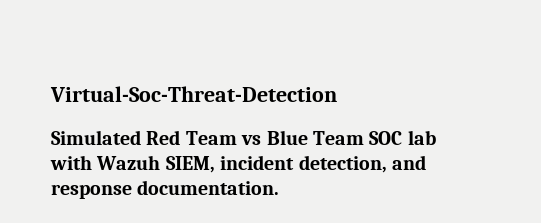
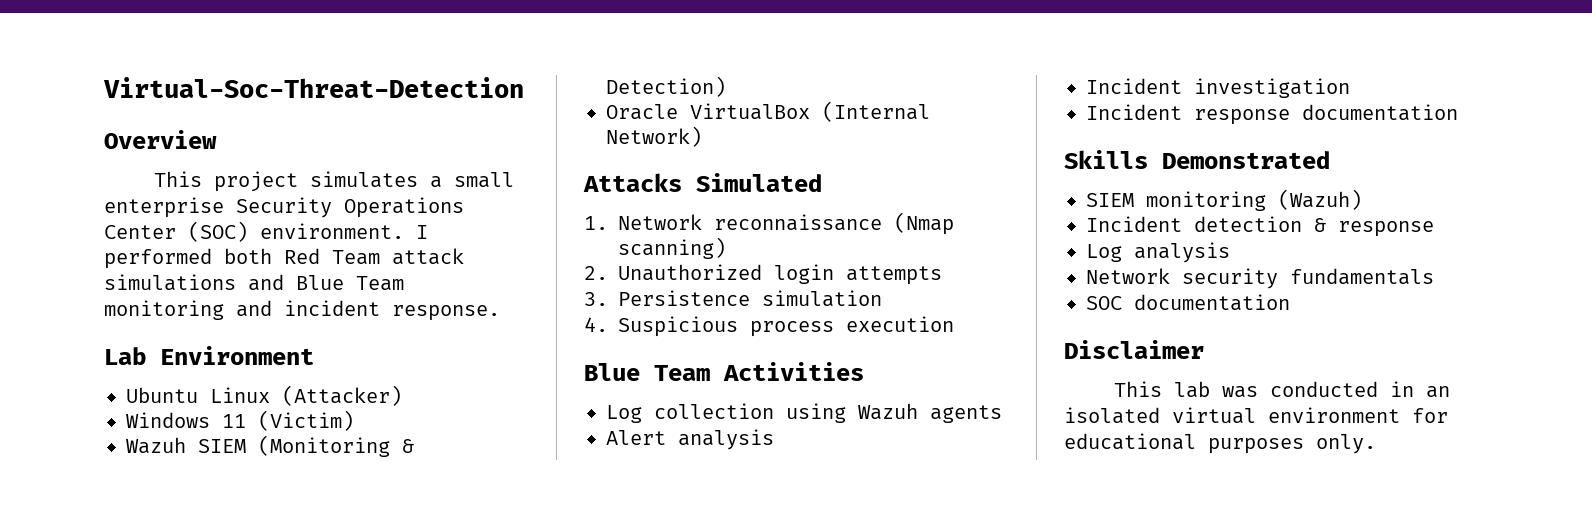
[51,130,436,145] [50,155,426,173] [51,180,280,199] Simulated Red Team vs Blue Team SOC lab with Wazuh SIEM, incident detection, and response documentation. -> [104,130,217,149] [154,171,515,192] [104,197,464,218] [104,221,428,242] [104,248,464,269] [104,274,404,291] [104,300,500,321] [104,346,314,365] [126,385,402,406] [126,410,354,431] [126,435,414,457] [606,76,726,97] [606,101,930,122] [606,126,702,147] [583,173,822,192] [584,212,954,235] [618,237,726,259] [584,264,942,285] [584,290,882,307] [584,316,954,337] [584,362,864,381] [606,403,1002,423] [606,429,774,450] [1086,78,1350,98] [1086,104,1458,125] [1064,150,1330,169] [1086,189,1362,211] [1086,216,1434,237] [1086,242,1230,263] [1086,268,1434,289] [1086,294,1290,311] [1064,340,1204,359] [1114,381,1451,398] [1064,407,1448,424] [1064,433,1376,454] Overview // This project simulates a small enterprise Security Operations Center (SOC) environment. I performed both Red Team attack simulations and Blue Team monitoring and incident response. // Lab Environment // Ubuntu Linux (Attacker) // Windows 11 (Victim) // Wazuh SIEM (Monitoring & Detection) // Oracle VirtualBox (Internal Network) // Attacks Simulated // 1. Network reconnaissance (Nmap scanning) // 2. Unauthorized login attempts // 3. Persistence simulation // 4. Suspicious process execution // Blue Team Activities // Log collection using Wazuh agents // Alert analysis // Incident investigation // Incident response documentation // Skills Demonstrated // SIEM monitoring (Wazuh) // Incident detection & response // Log analysis // Network security fundamentals // SOC documentation // Disclaimer // This lab was conducted in an isolated virtual environment for educational purposes only.

